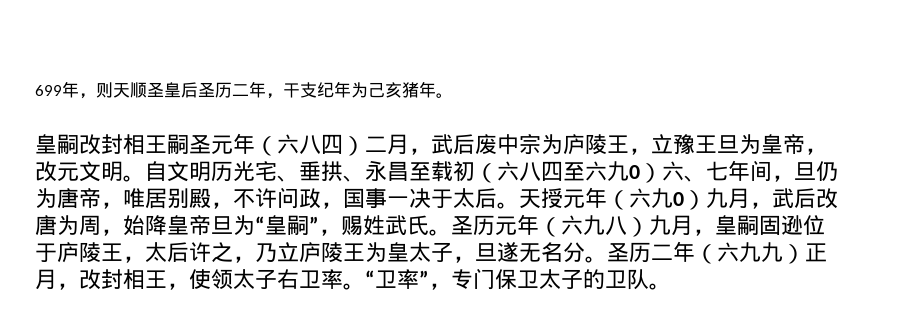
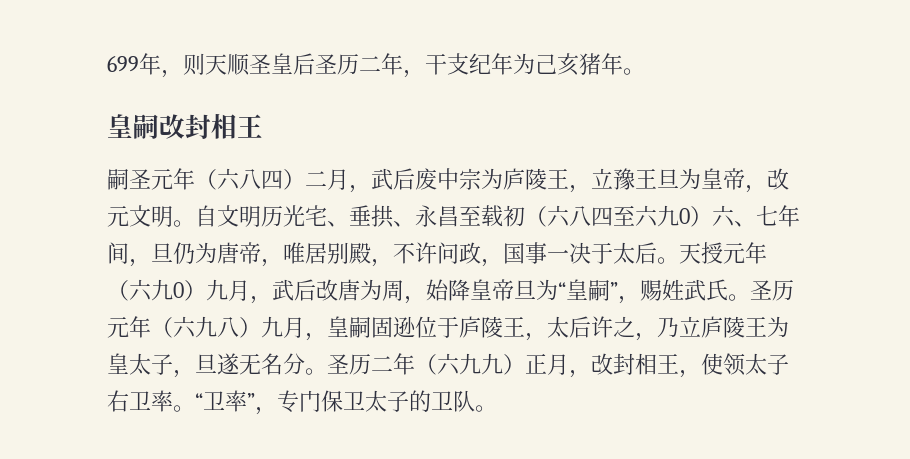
(167, 144) none -> (263, 126) //

